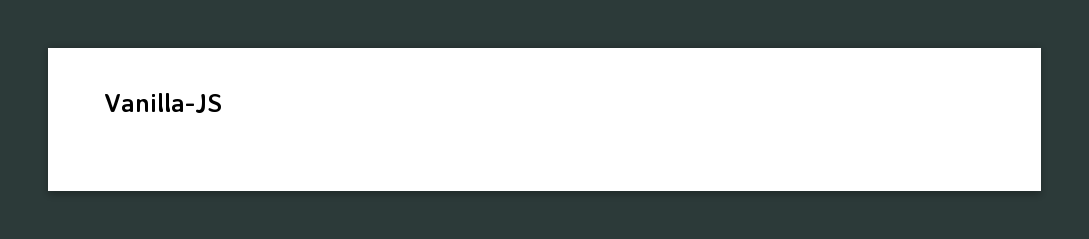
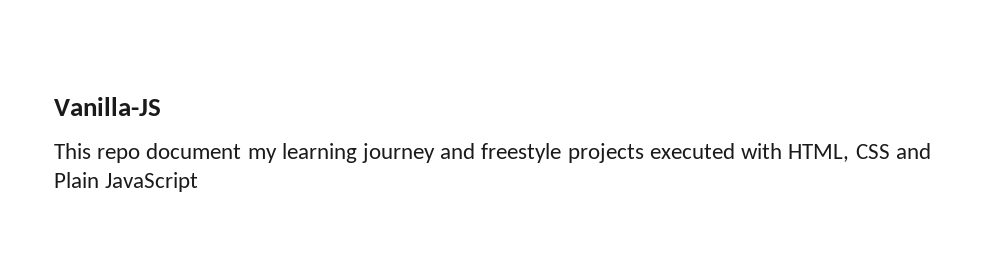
(222, 103) none -> [54,143,931,163] [54,172,199,192] // This repo document my learning journey and freestyle projects executed with HTML, CSS and Plain JavaScript

